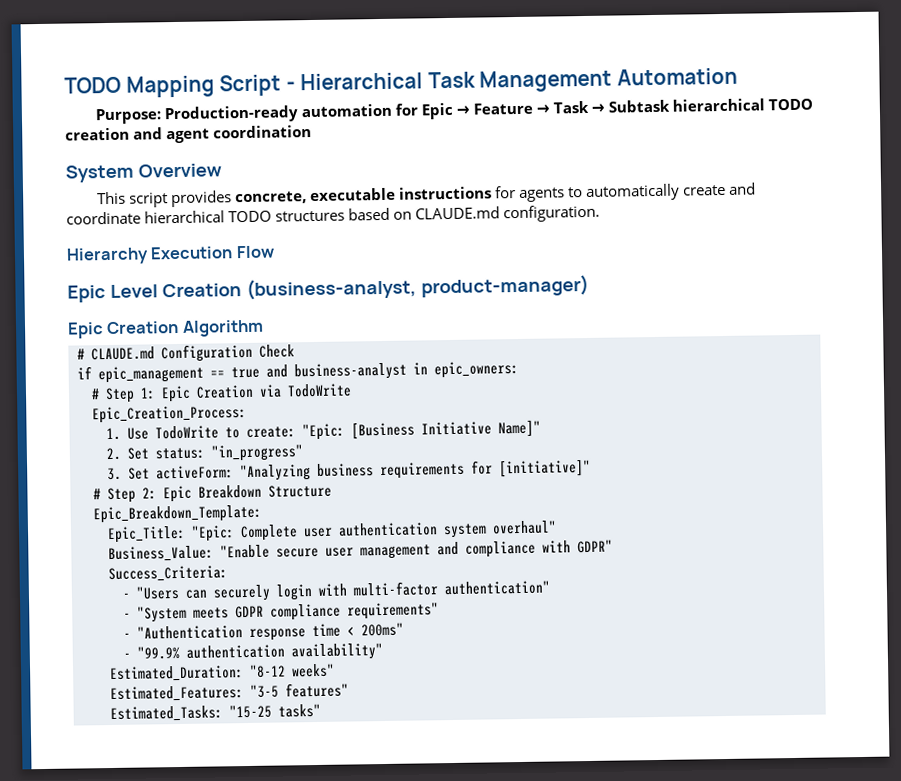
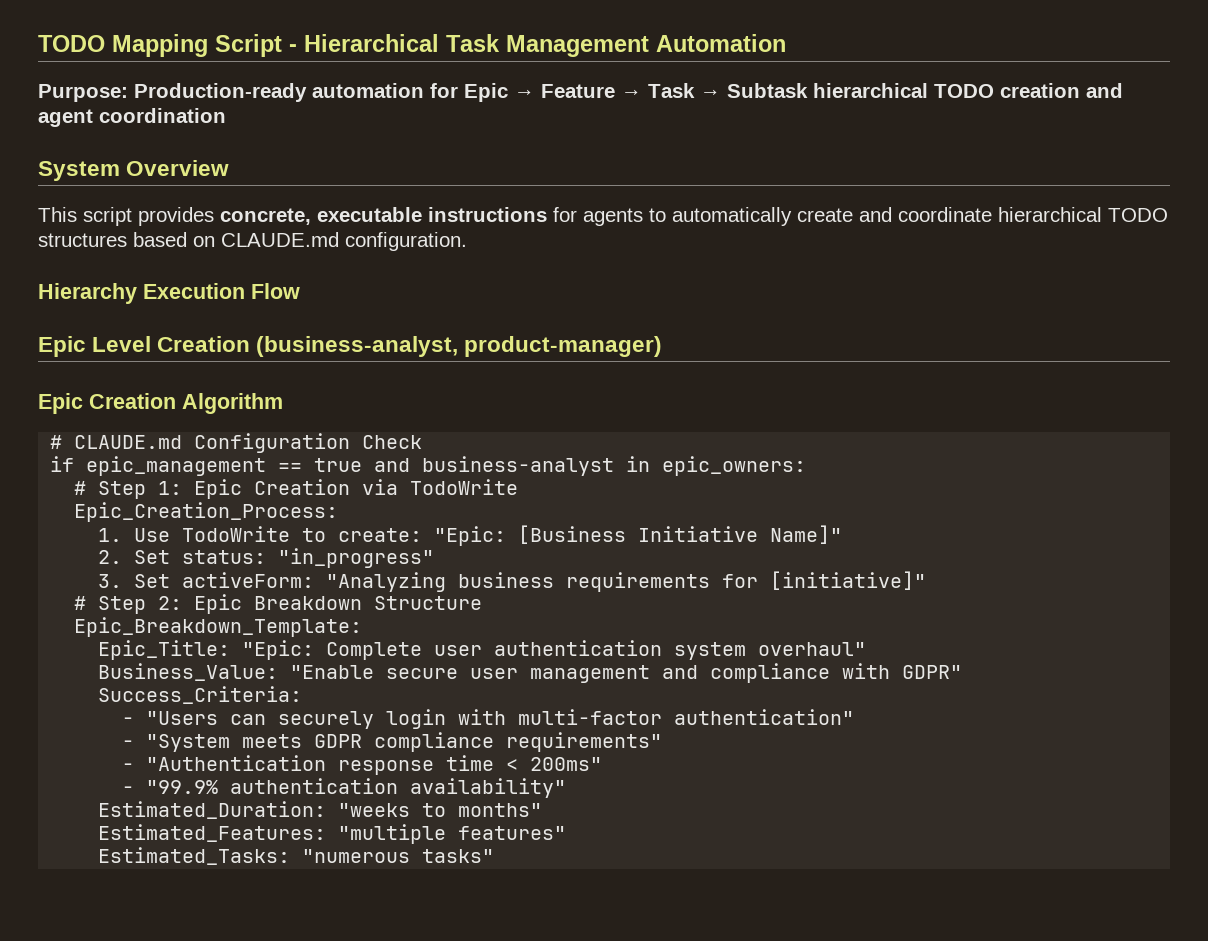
[250,663,335,678] "8-12 weeks" -> [338,803,543,817] "weeks to months"
[250,684,279,698] "3-5 -> [338,824,447,844] "multiple
[229,704,272,719] "15-25 -> [302,849,411,863] "numerous

